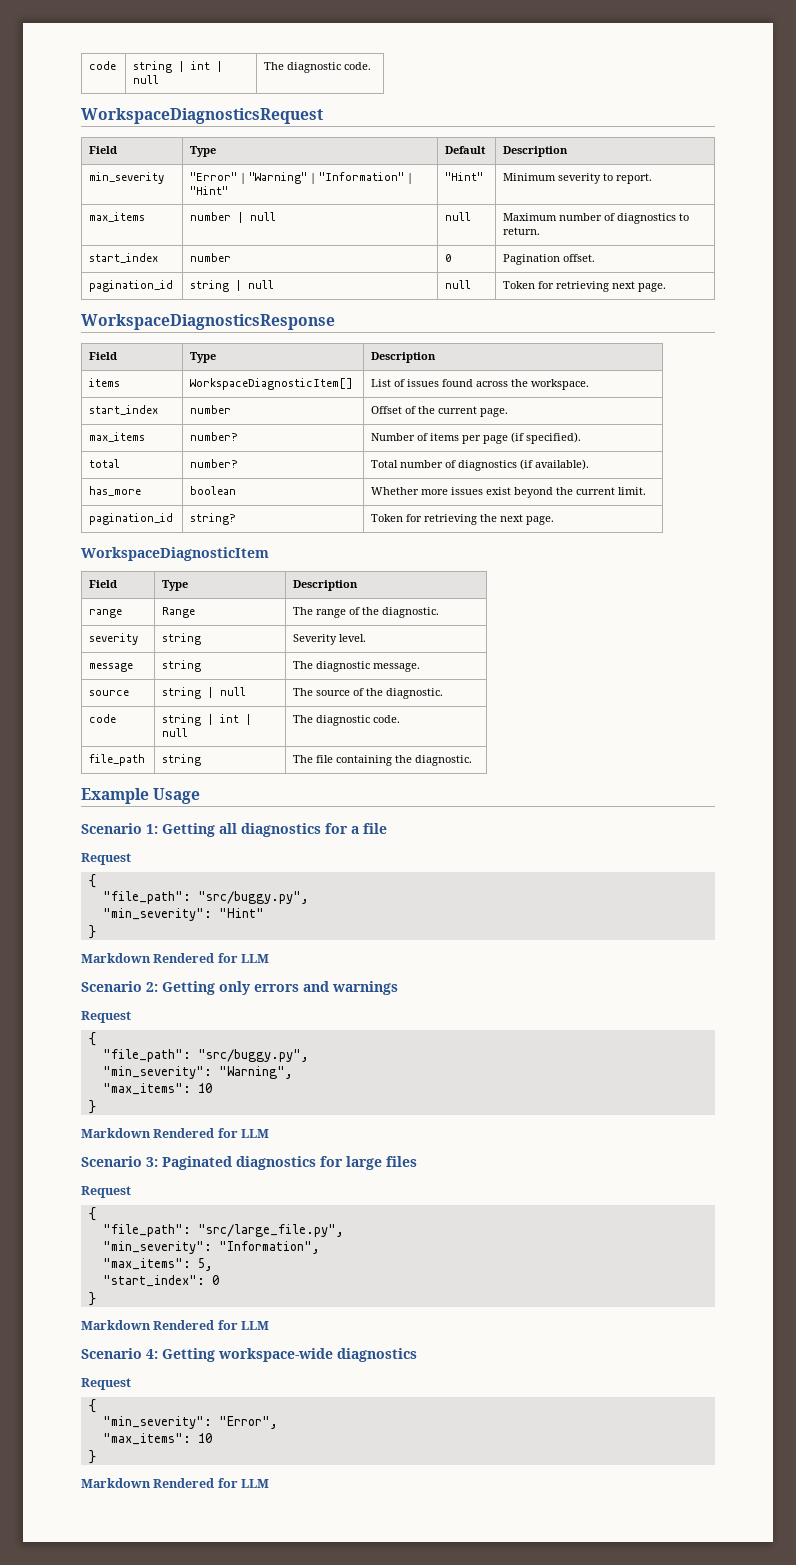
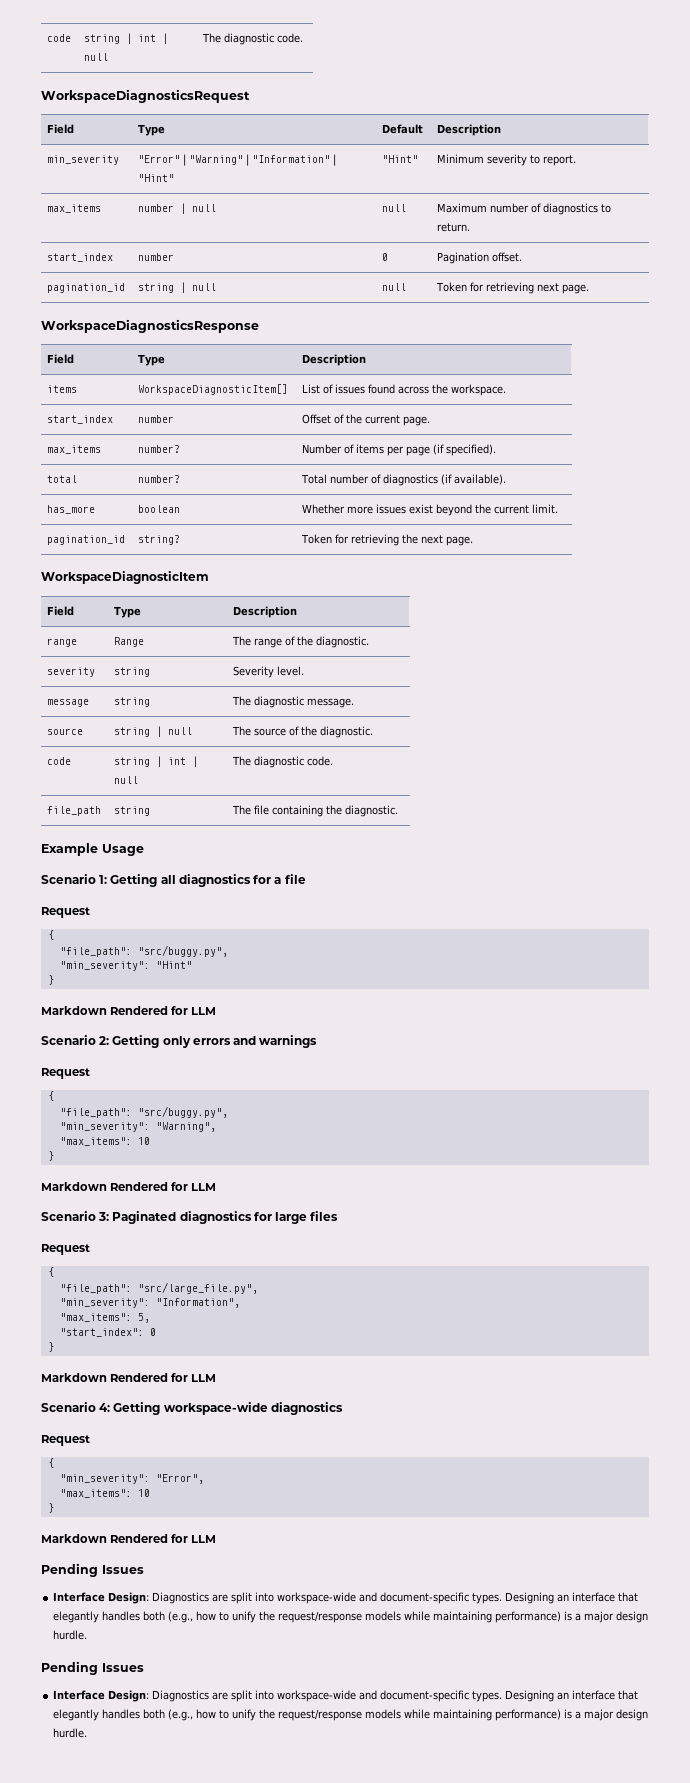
(270, 1483) none -> [41,1563,144,1577] [53,1592,639,1604] [53,1611,649,1623] [53,1630,88,1640] [41,1661,144,1675] [53,1690,639,1702] [53,1709,649,1721] [53,1728,88,1738] // Pending Issues // Interface Design: Diagnostics are split into workspace-wide and document-specific types. Designing an interface that elegantly handles both (e.g., how to unify the request/response models while maintaining performance) is a major design hurdle. // Pending Issues // Interface Design: Diagnostics are split into workspace-wide and document-specific types. Designing an interface that elegantly handles both (e.g., how to unify the request/response models while maintaining performance) is a major design hurdle.

